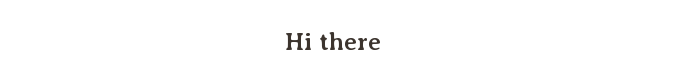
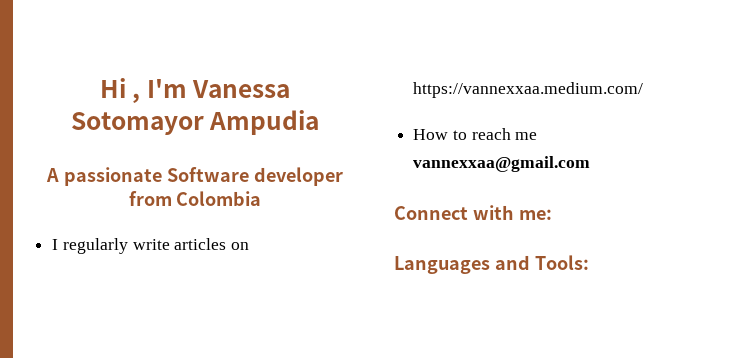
[318,32,381,50] there -> [132,79,291,103] [70,110,320,135] [46,167,343,186] [128,191,262,206] [52,238,250,254] [413,82,644,98] [413,128,538,140] [413,156,591,172] [394,205,552,220] [394,255,589,274] , I'm Vanessa Sotomayor Ampudia // A passionate Software developer from Colombia // I regularly write articles on https://vannexxaa.medium.com/ // How to reach me vannexxaa@gmail.com // Connect with me: // Languages and Tools:

